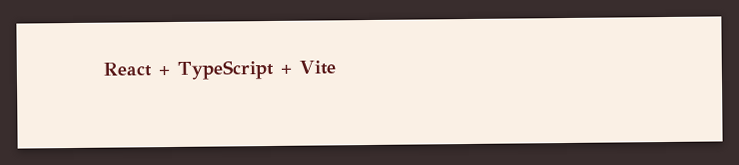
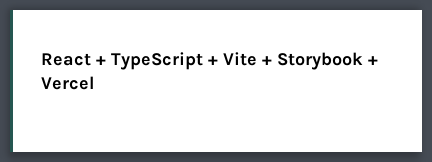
(336, 67) none -> [262,52,378,70] [41,76,94,90] + Storybook + Vercel

